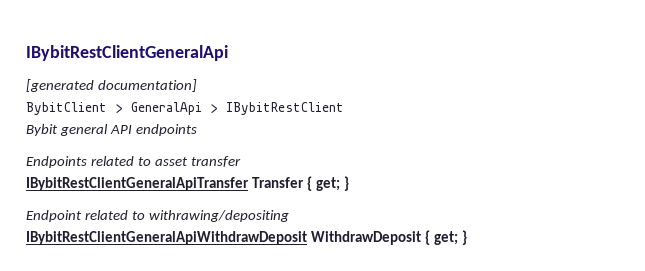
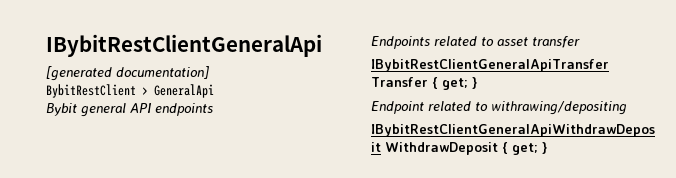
[26,102,107,115] BybitClient -> [46,84,136,98] BybitRestClient
[210,102,344,115] > IBybitRestClient -> (214, 91) none

